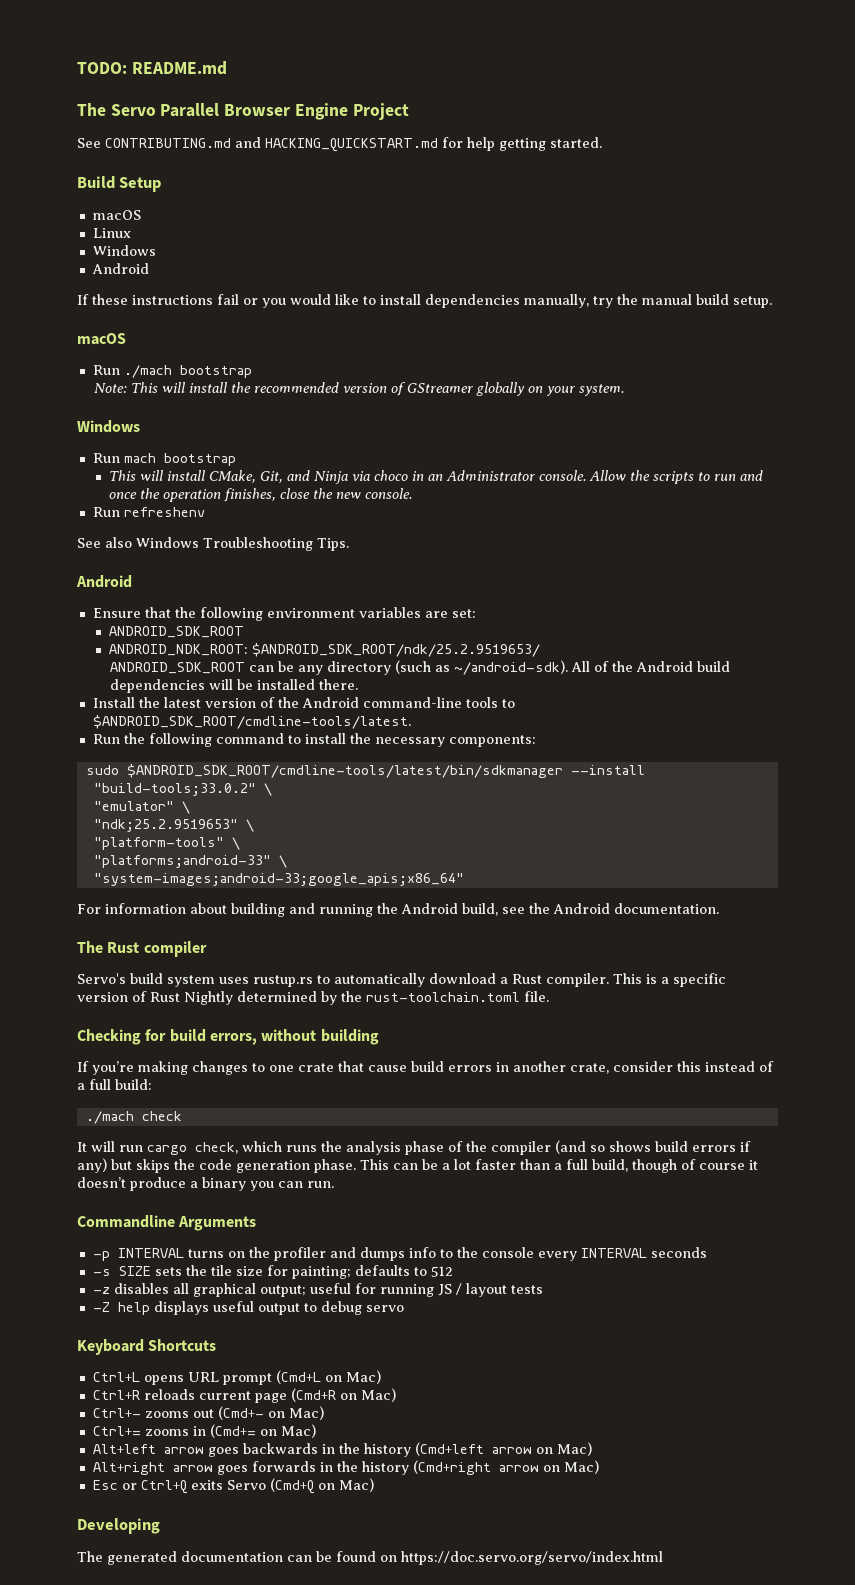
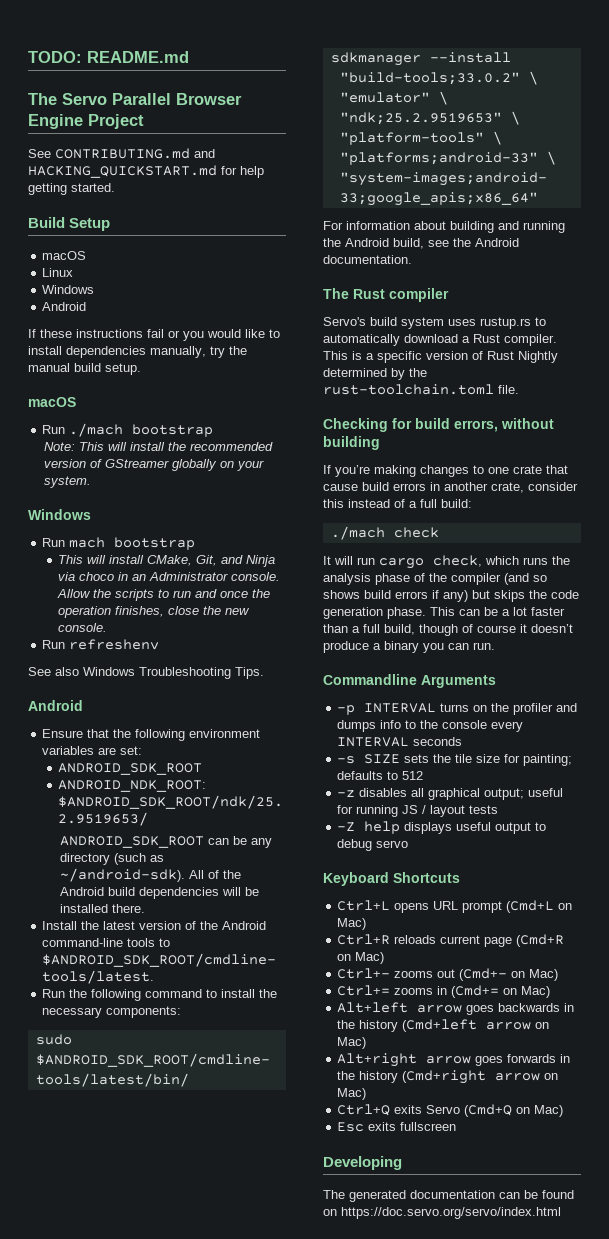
[92,1480,137,1490] Esc or -> (367, 1094) none
(374, 1485) none -> [337,1122,457,1132] // Esc exits fullscreen

